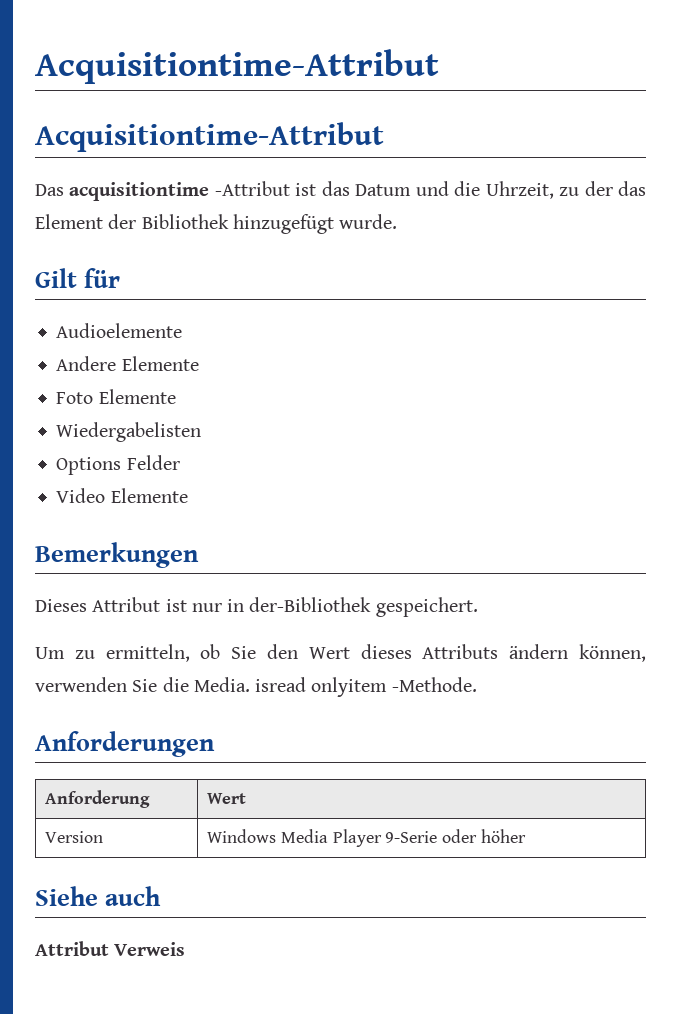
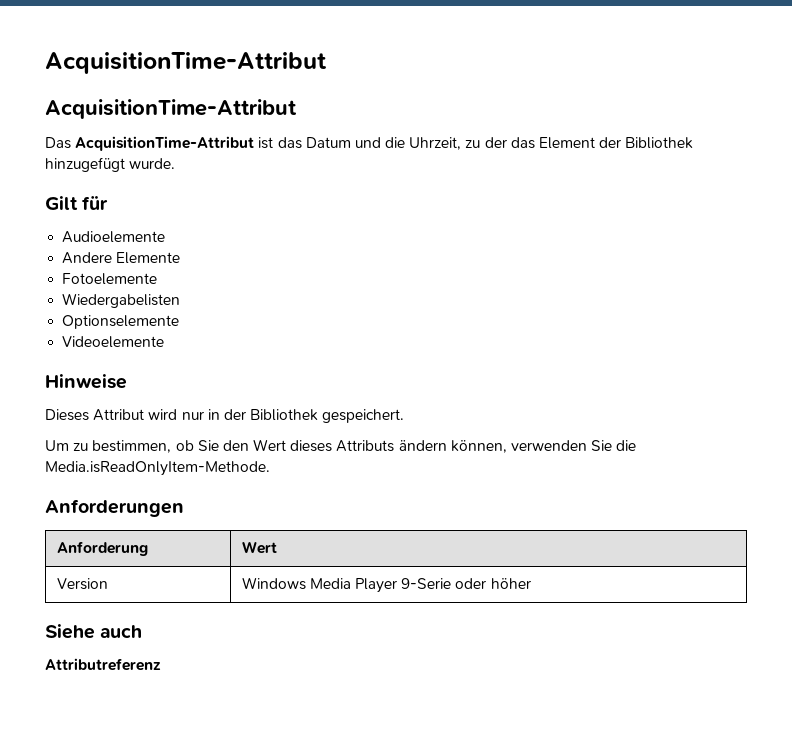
[35,49,439,84] [35,122,384,152] Acquisitiontime-Attribut // Acquisitiontime-Attribut -> [45,52,327,74] [45,99,297,119] AcquisitionTime-Attribut // AcquisitionTime-Attribut
[69,181,290,201] acquisitiontime -Attribut -> [75,136,255,151] AcquisitionTime-Attribut
[56,389,176,404] Foto Elemente -> [62,273,158,285] Fotoelemente
[56,455,180,475] [56,488,188,503] [35,542,199,568] Options Felder // Video Elemente // Bemerkungen -> [62,315,180,329] [62,336,165,348] [45,374,127,389] Optionselemente // Videoelemente // Hinweise
[165,599,187,612] ist -> [148,409,178,420] wird
[249,597,372,612] der-Bibliothek -> [223,409,319,421] der Bibliothek
[105,644,190,662] ermitteln, -> [92,440,172,453] bestimmen,
[193,677,477,697] Media. isread onlyitem -Methode. -> [45,461,270,476] Media.isReadOnlyItem-Methode.
[35,941,186,956] Attribut Verweis -> [45,658,161,671] Attributreferenz

